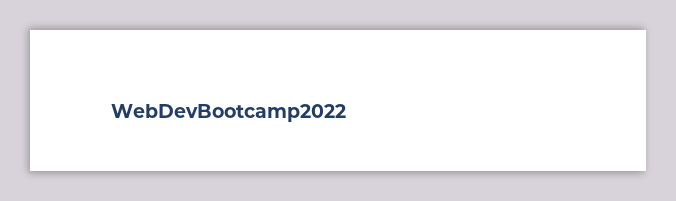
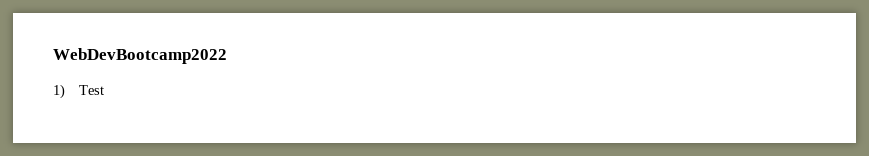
(346, 113) none -> [53,84,104,99] // 1) Test

